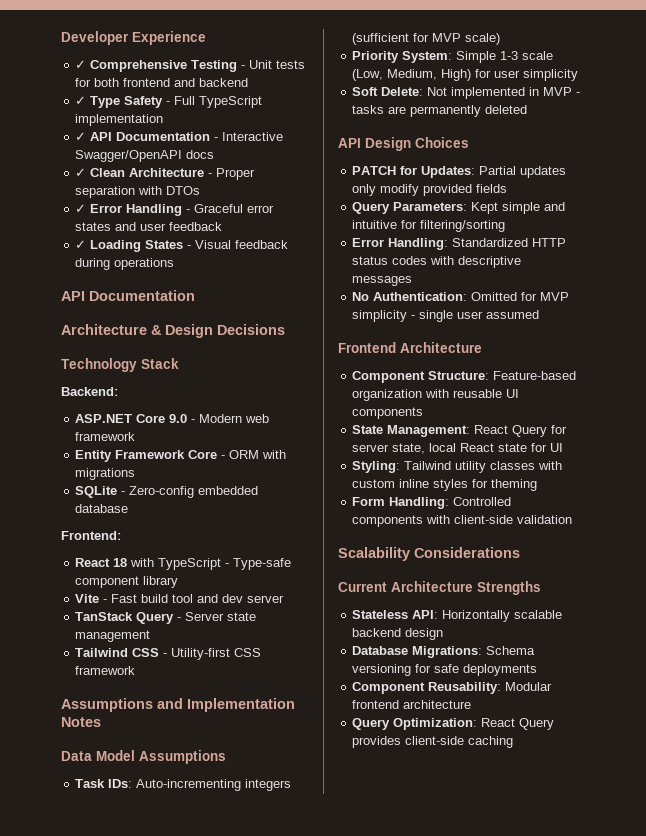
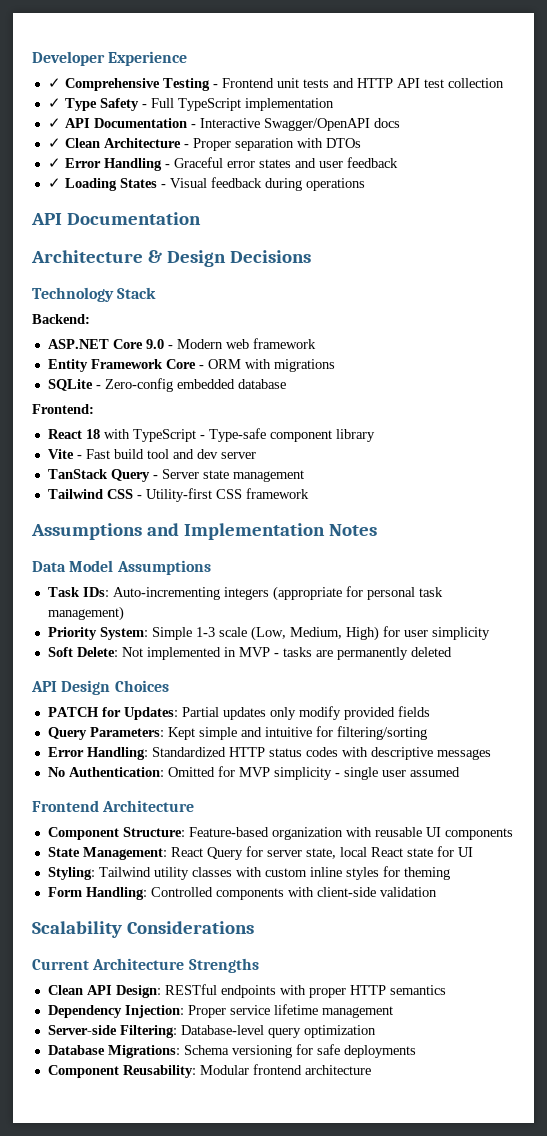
[249,60,306,69] [75,78,249,87] Unit tests for both frontend and backend -> [221,78,504,88] Frontend unit tests and HTTP API test collection
[352,33,501,45] (sufficient for MVP scale) -> [272,586,443,601] [47,606,124,621] (appropriate for personal task management)
[352,610,563,622] [352,628,444,640] Stateless API: Horizontally scalable backend design -> [47,984,446,998] [47,1004,393,1018] [47,1025,376,1038] Clean API Design: RESTful endpoints with proper HTTP semantics // Dependency Injection: Proper service lifetime management // Server-side Filtering: Database-level query optimization
[352,718,555,730] [352,736,514,748] // Query Optimization: React Query provides client-side caching -> (371, 1070) none

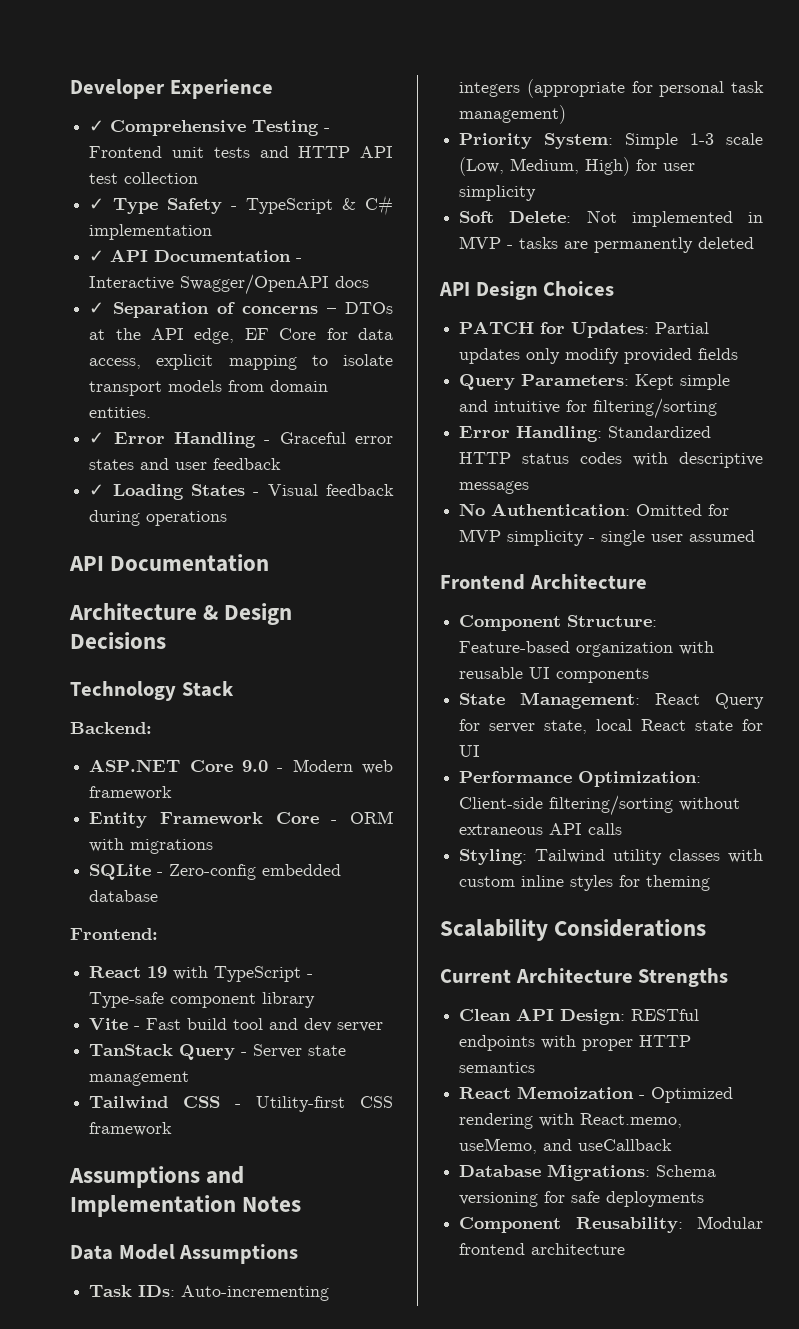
[150,98,241,111] Full TypeScript -> [246,195,393,216] TypeScript & C#
[64,138,361,151] Clean Architecture - Proper separation with DTOs -> [113,302,393,318] [89,328,393,344] [89,354,393,370] [89,380,329,396] [89,407,152,418] Separation of concerns – DTOs at the API edge, EF Core for data access, explicit mapping to isolate transport models from domain entities.
[85,429,100,439] 18 -> [147,966,168,978] 19
(473, 852) none -> [459,771,702,787] [459,795,741,816] [459,823,623,835] // Performance Optimization: Client-side filtering/sorting without extraneous API calls
[47,887,437,900] // Form Handling: Controlled components with client-side validation -> (711, 883) none
[47,1004,393,1018] [47,1025,376,1038] Dependency Injection: Proper service lifetime management // Server-side Filtering: Database-level query optimization -> [459,1086,734,1103] [459,1113,683,1129] [459,1138,673,1154] React Memoization - Optimized rendering with React.memo, useMemo, and useCallback

